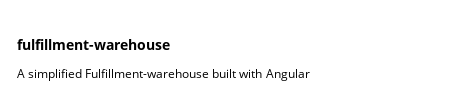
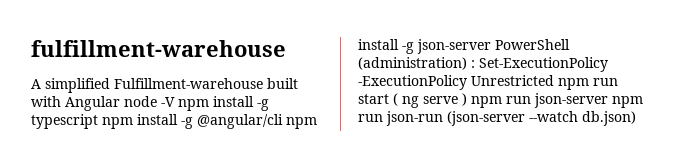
(310, 75) none -> [124,96,269,111] [31,114,317,129] [358,39,570,54] [358,57,608,72] [358,75,618,90] [358,93,643,108] [358,111,636,126] node -V npm install -g typescript npm install -g @angular/cli npm install -g json-server PowerShell (administration) : Set-ExecutionPolicy -ExecutionPolicy Unrestricted npm run start ( ng serve ) npm run json-server npm run json-run (json-server --watch db.json)

